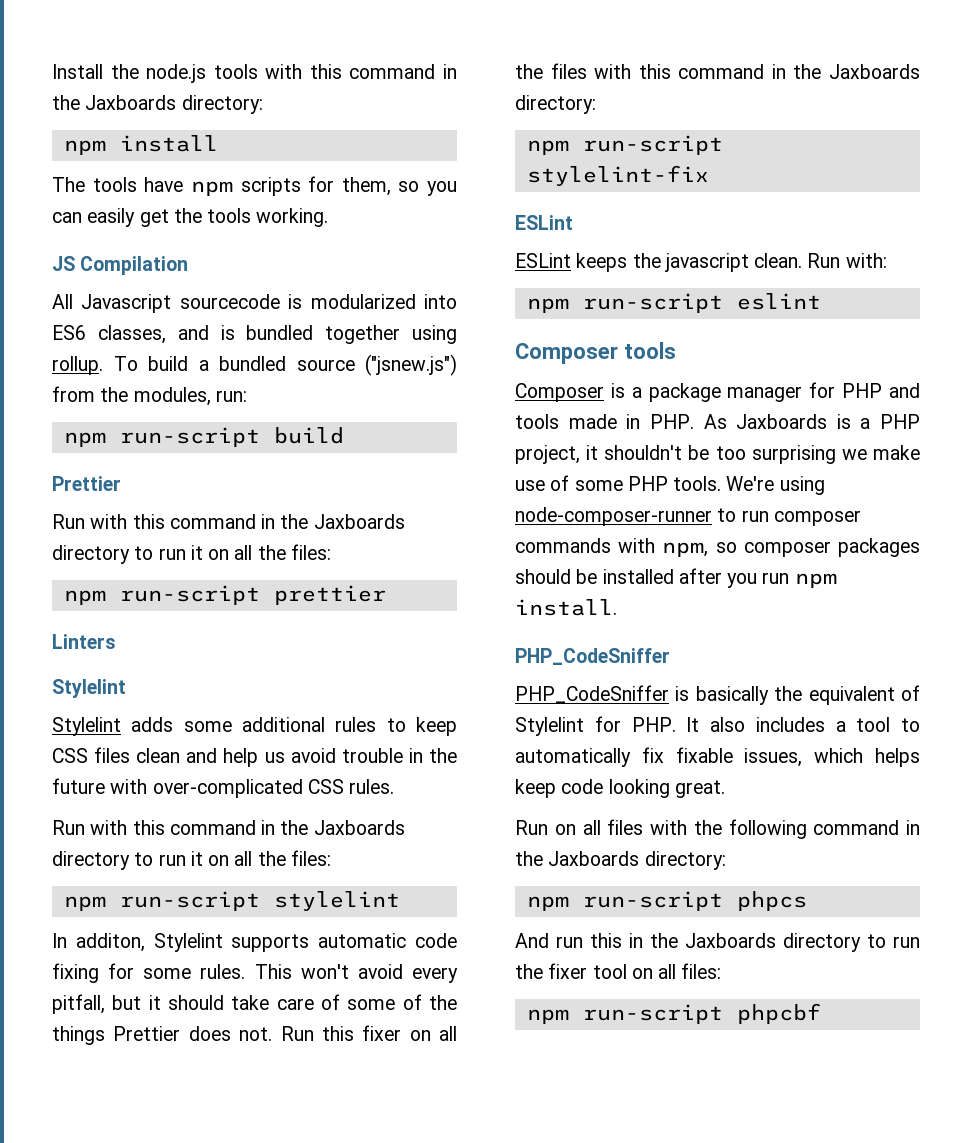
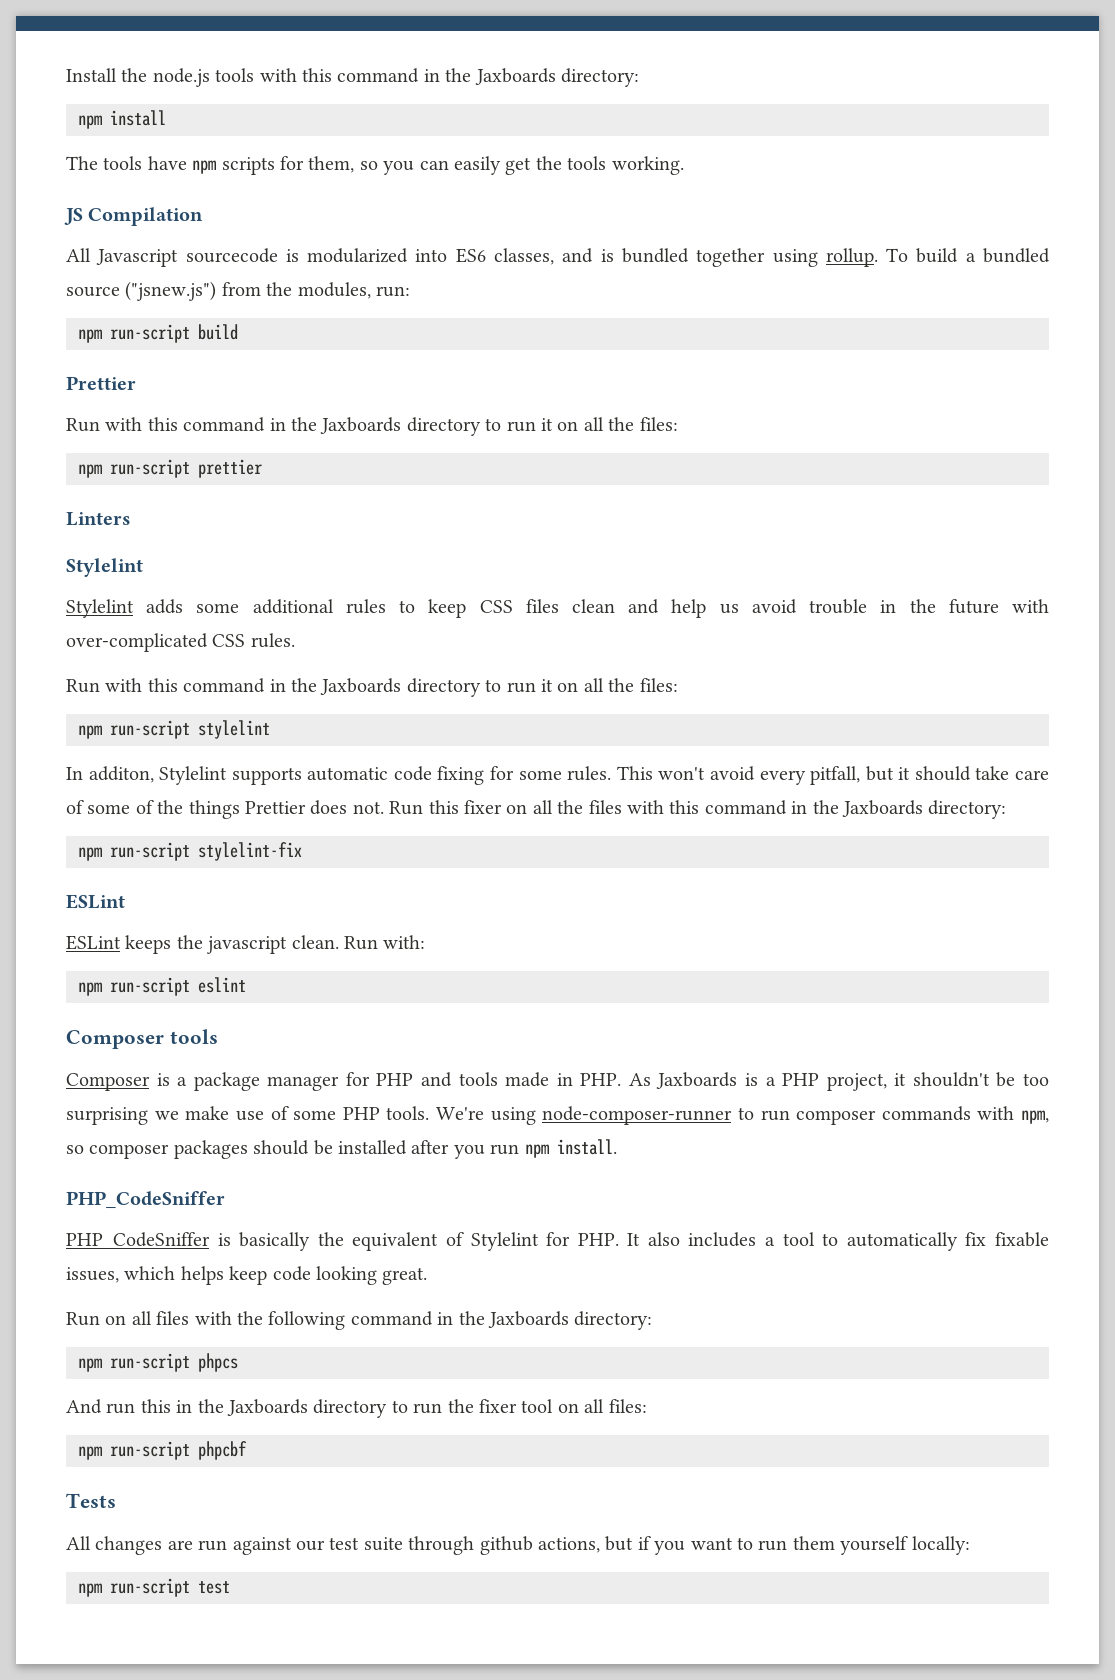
(821, 1013) none -> [66,1493,116,1508] [66,1536,970,1555] [78,1578,230,1597] // Tests // All changes are run against our test suite through github actions, but if you want to run them yourself locally: // npm run-script test

